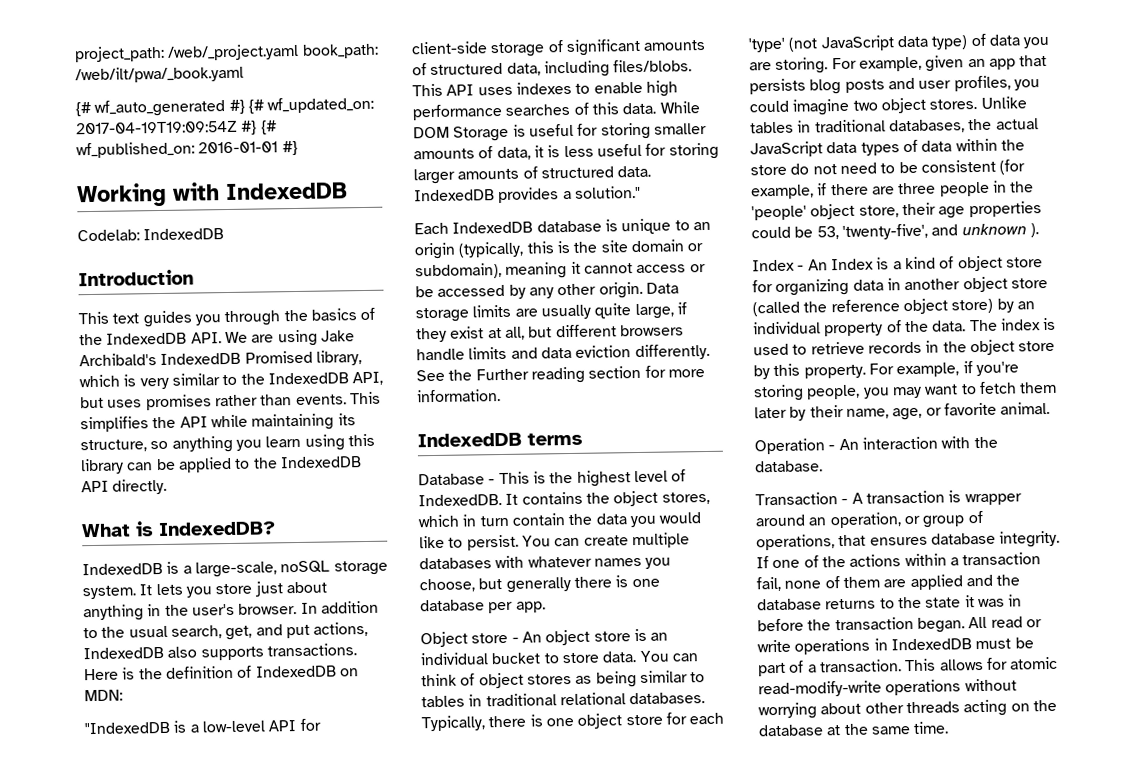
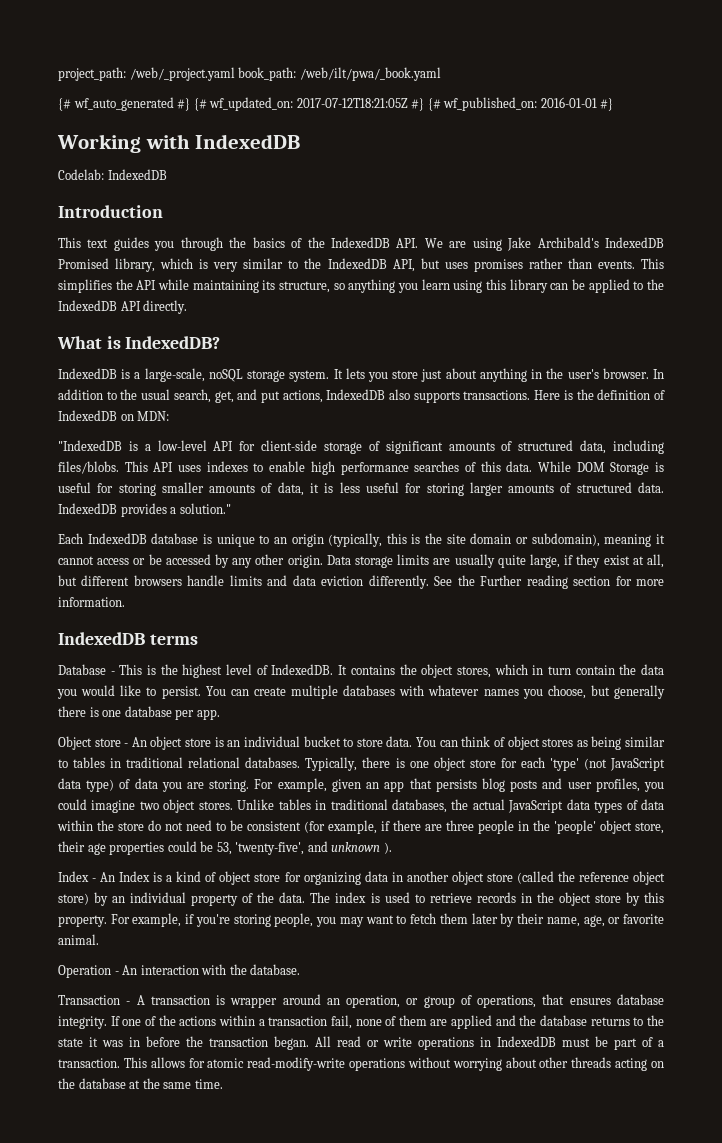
[76,120,238,135] 2017-04-19T19:09:54Z -> [296,98,408,108] 2017-07-12T18:21:05Z

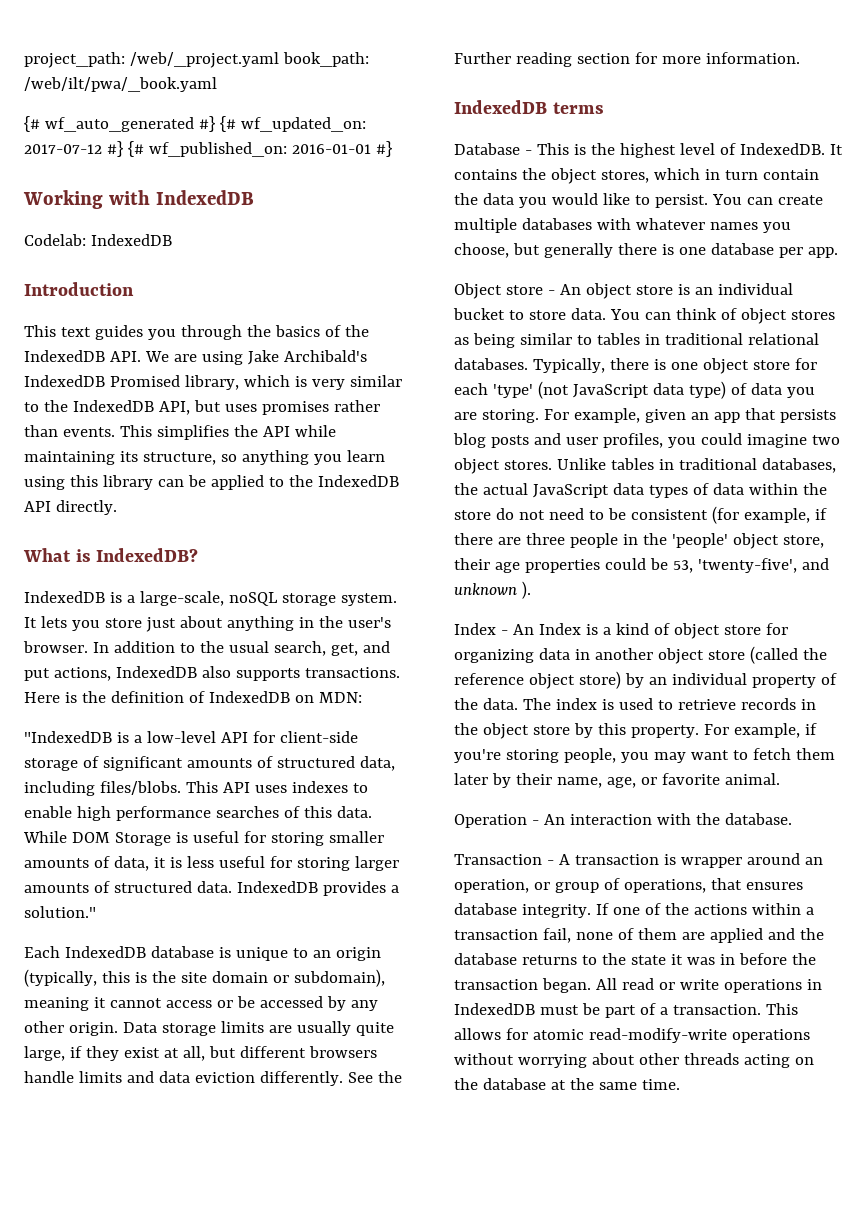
[296,98,408,108] 2017-07-12T18:21:05Z -> [24,144,102,154] 2017-07-12

